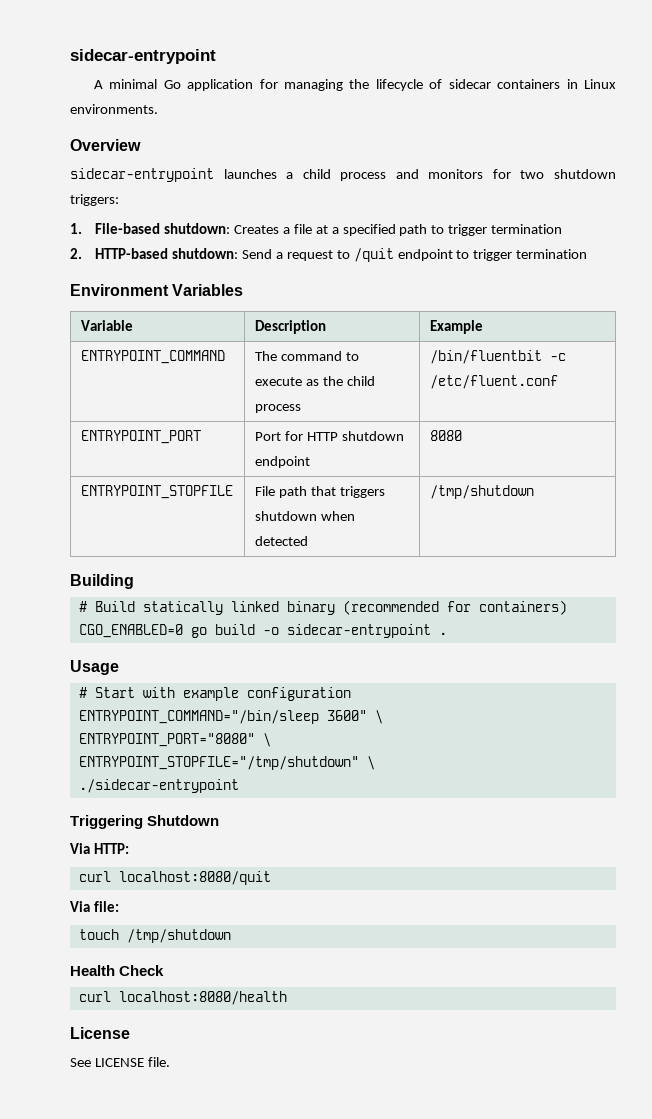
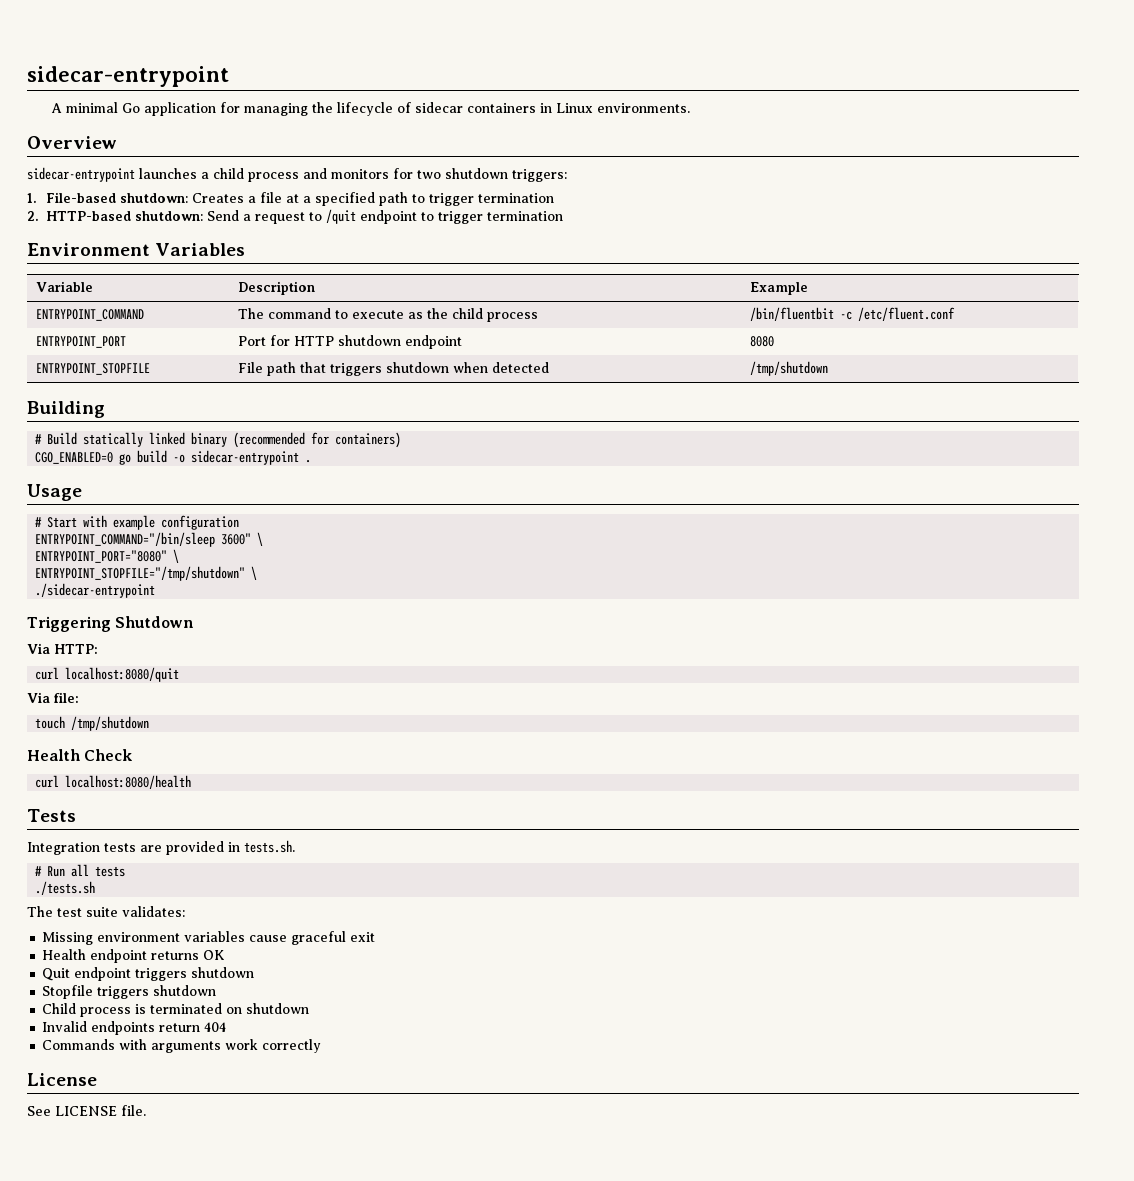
(287, 998) none -> [27,809,76,822] [27,840,295,855] [35,864,126,877] [35,881,96,895] [27,906,185,917] [42,931,376,945] [42,949,226,963] [42,967,255,981] [42,985,217,999] [42,1003,310,1017] [42,1021,227,1035] [42,1039,322,1053] // Tests // Integration tests are provided in tests.sh. // # Run all tests // ./tests.sh // The test suite validates: // Missing environment variables cause graceful exit // Health endpoint returns OK // Quit endpoint triggers shutdown // Stopfile triggers shutdown // Child process is terminated on shutdown // Invalid endpoints return 404 // Commands with arguments work correctly

